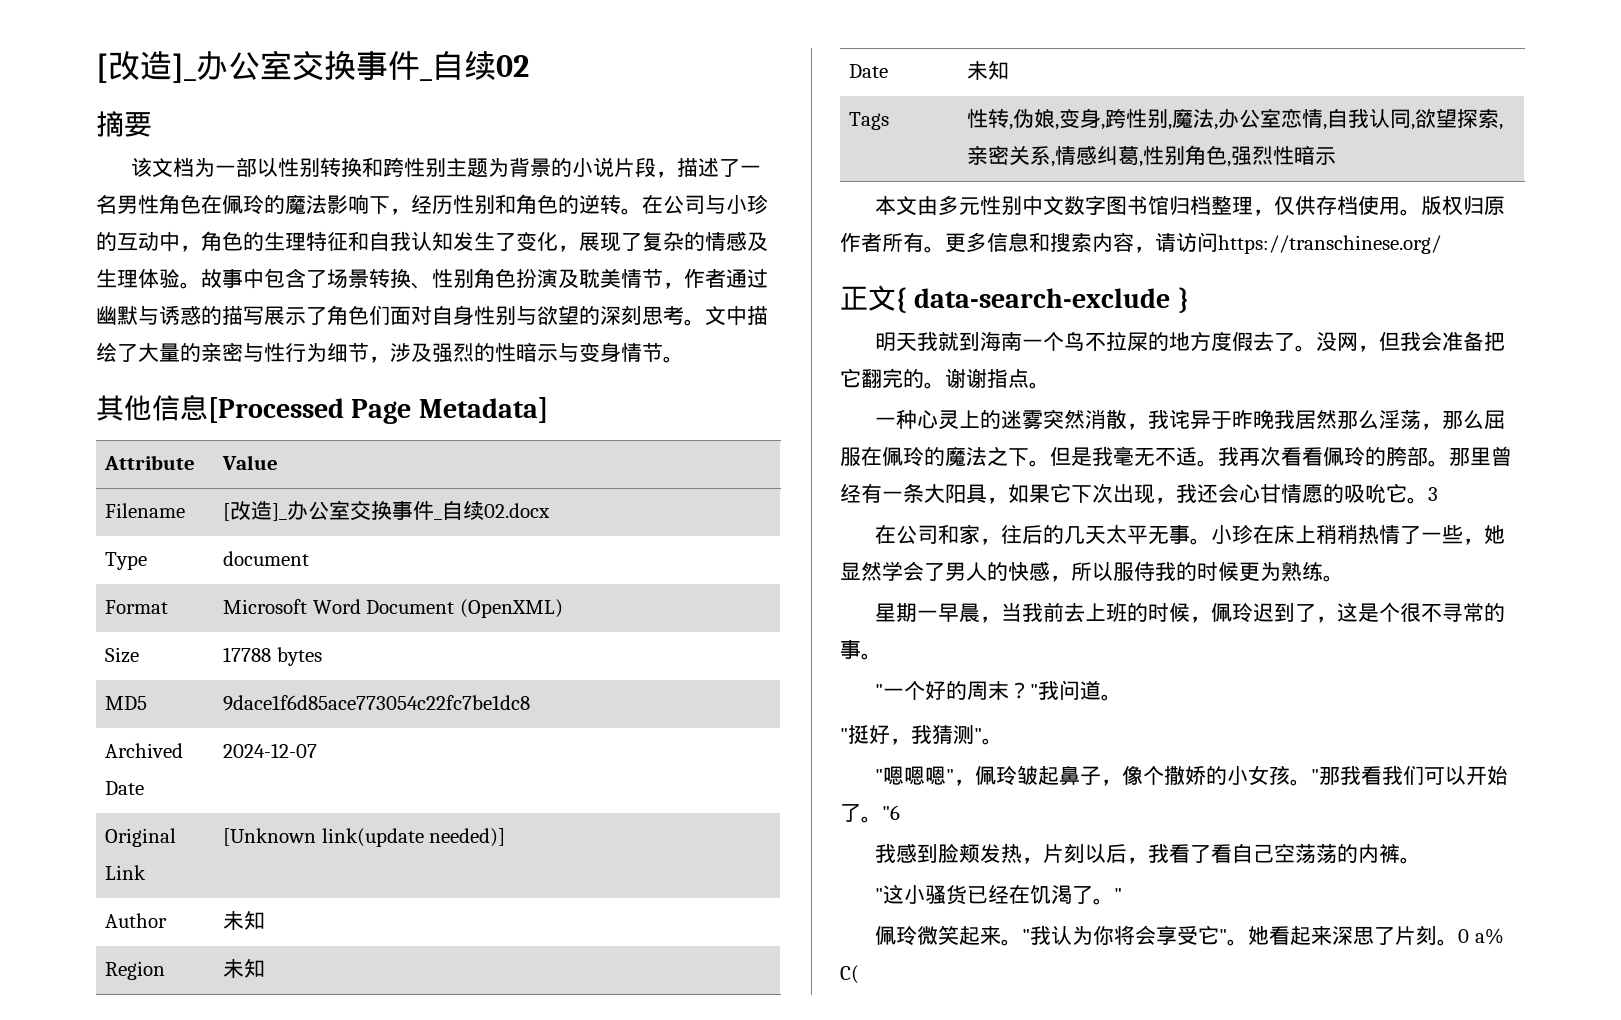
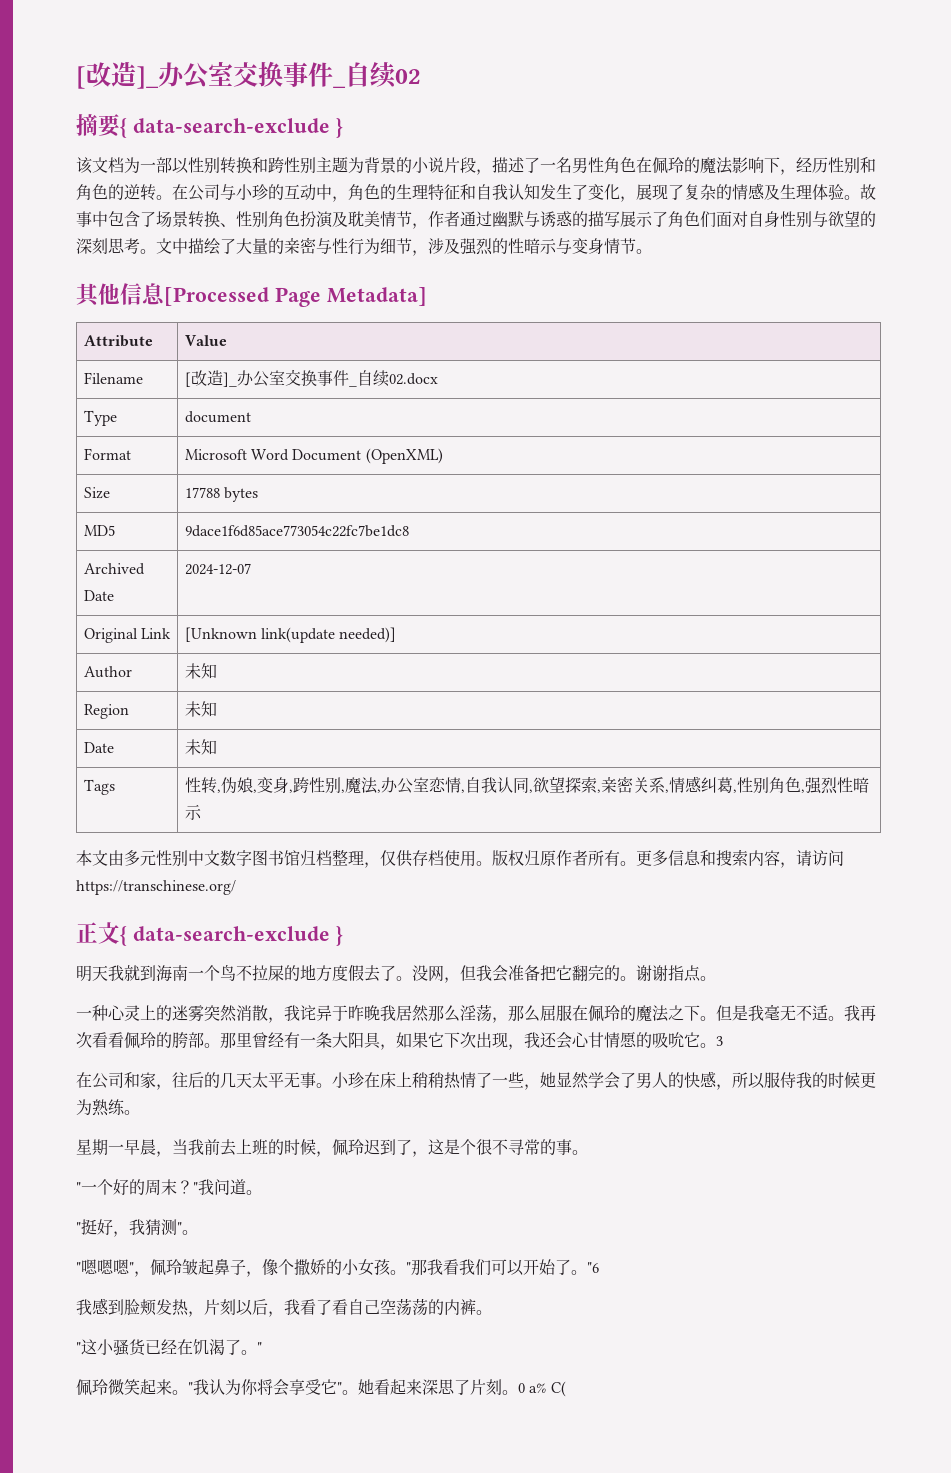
(152, 124) none -> [120,118,343,138] { data-search-exclude }

